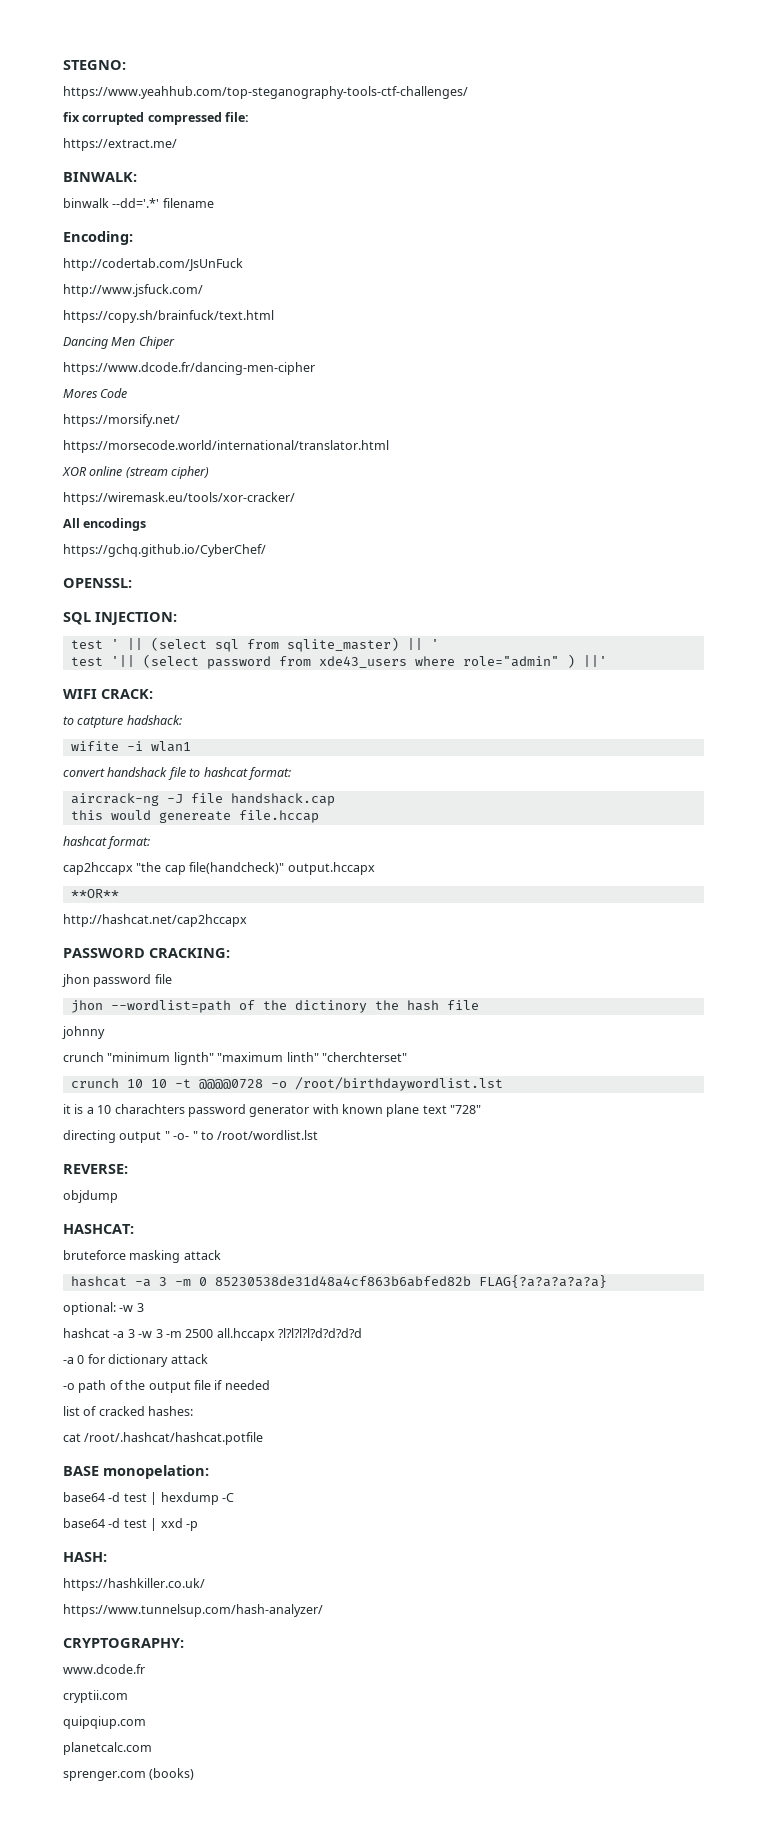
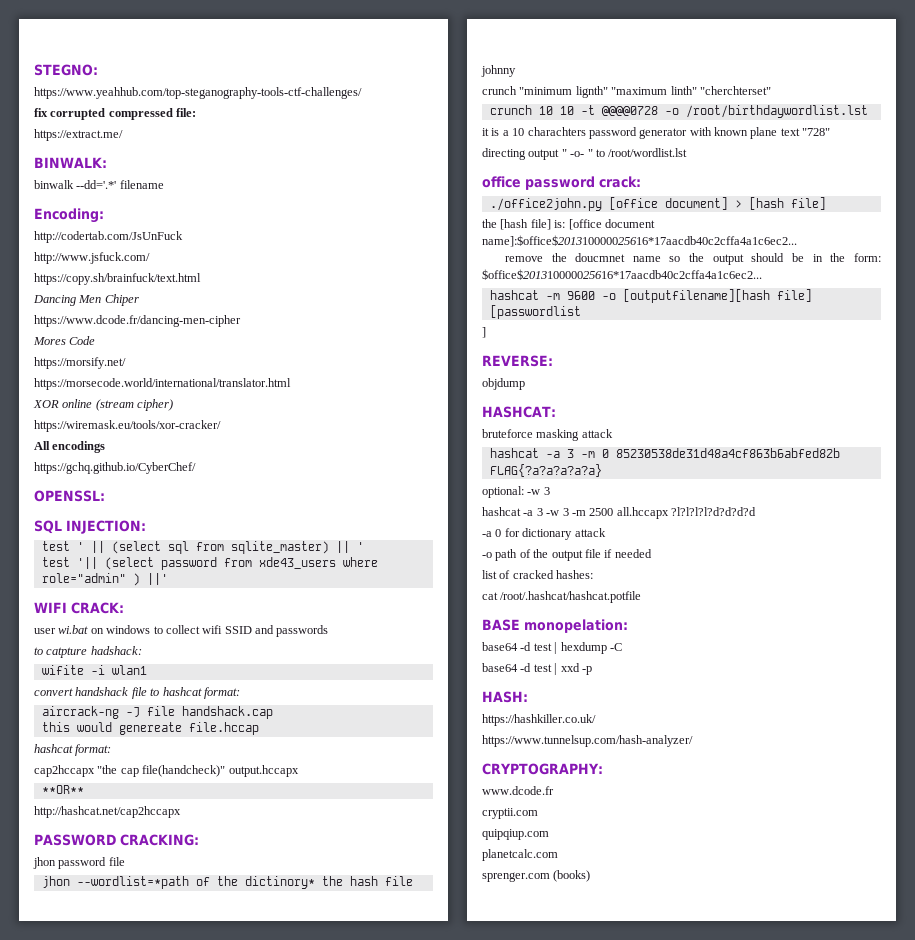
(153, 694) none -> [34,625,329,637] // user wi.bat on windows to collect wifi SSID and passwords
[110,1000,367,1013] --wordlist=path of the dictinory -> [76,876,315,889] --wordlist=*path of the dictinory*
(319, 1135) none -> [482,176,641,190] [489,197,826,211] [482,219,655,230] [482,235,797,247] [504,253,881,265] [482,269,762,280] [489,289,812,303] [489,305,581,319] [482,327,486,338] // office password crack: // ./office2john.py [office document] > [hash file] // the [hash file] is: [office document name]:$office$201310000025616*17aacdb40c2cffa4a1c6ec2... // remove the doucmnet name so the output should be in the form: $office$201310000025616*17aacdb40c2cffa4a1c6ec2... // hashcat -m 9600 -o [outputfilename][hash file] [passwordlist // ]

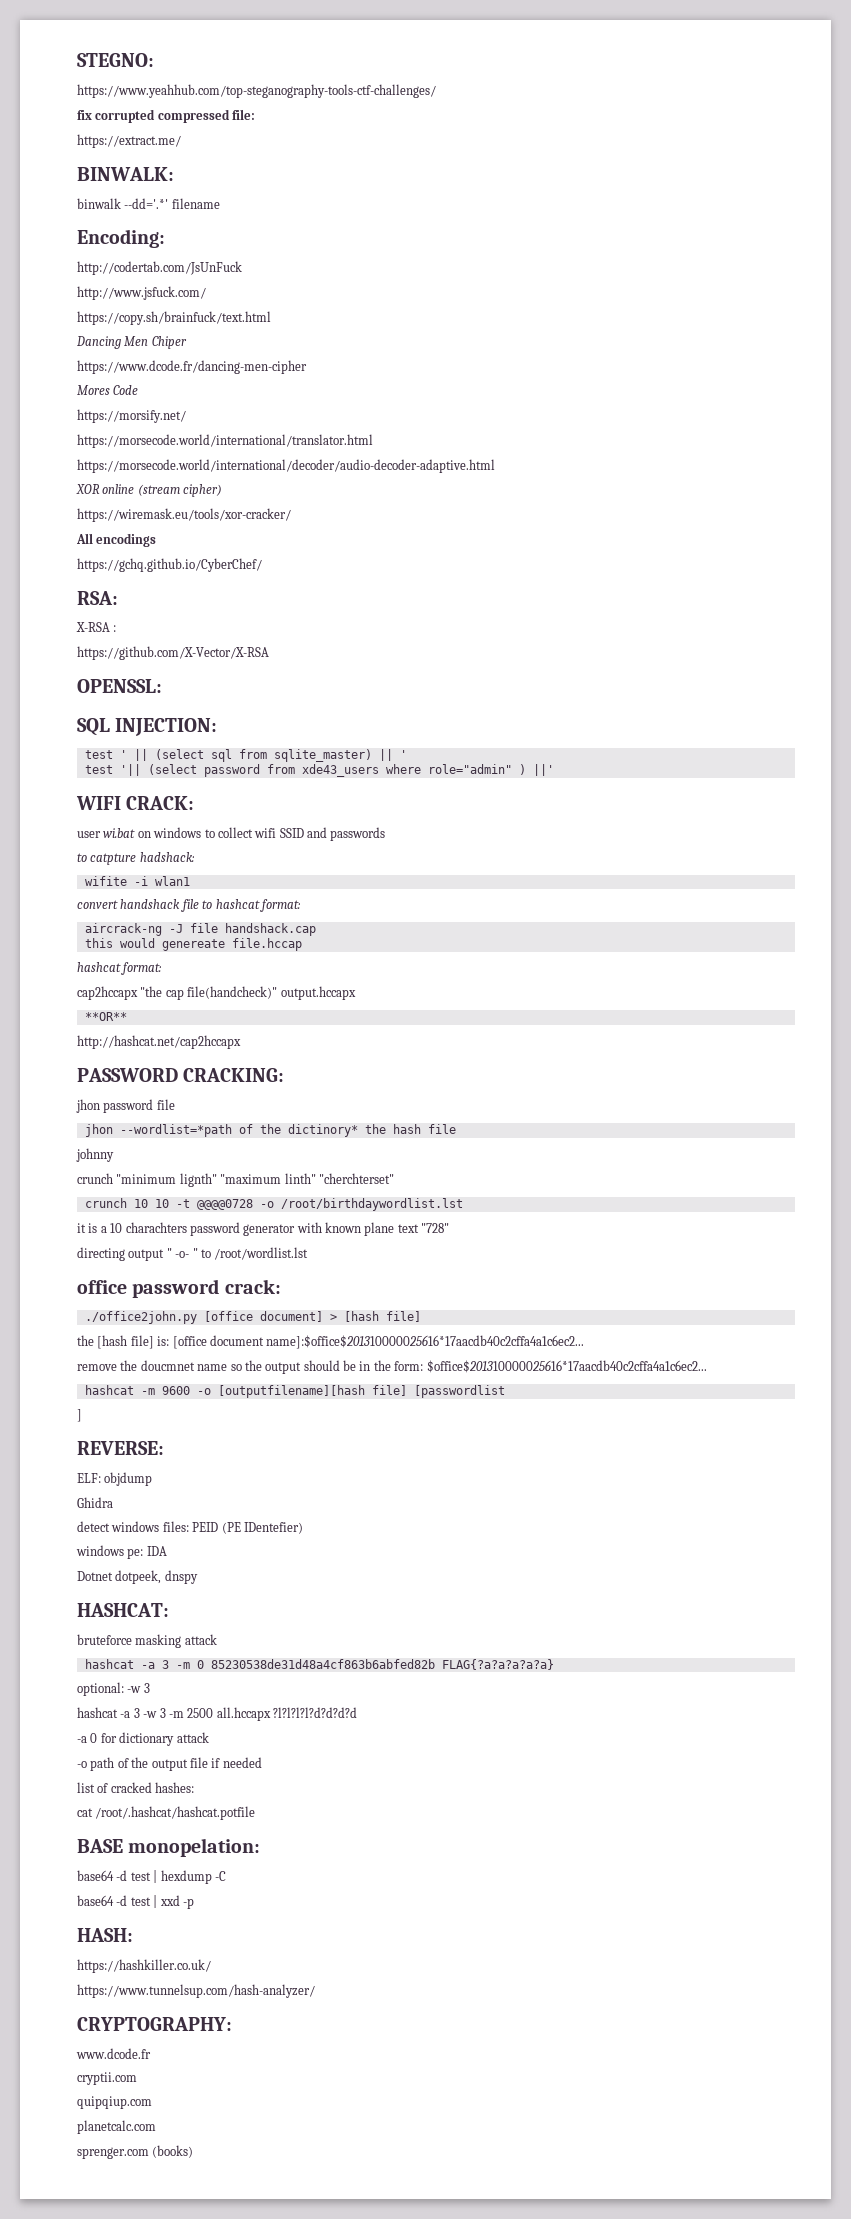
(291, 384) none -> [77,459,495,473] // https://morsecode.world/international/decoder/audio-decoder-adaptive.html
(196, 468) none -> [77,591,118,605] [76,622,117,632] [77,646,269,660] // RSA: // X-RSA : // https://github.com/X-Vector/X-RSA
(553, 361) none -> [77,1473,101,1483] ELF:
(525, 384) none -> [77,1497,113,1508] [77,1521,303,1534] [76,1545,167,1559] [77,1570,198,1584] // Ghidra // detect windows files: PEID (PE IDentefier) // windows pe: IDA // Dotnet dotpeek, dnspy

